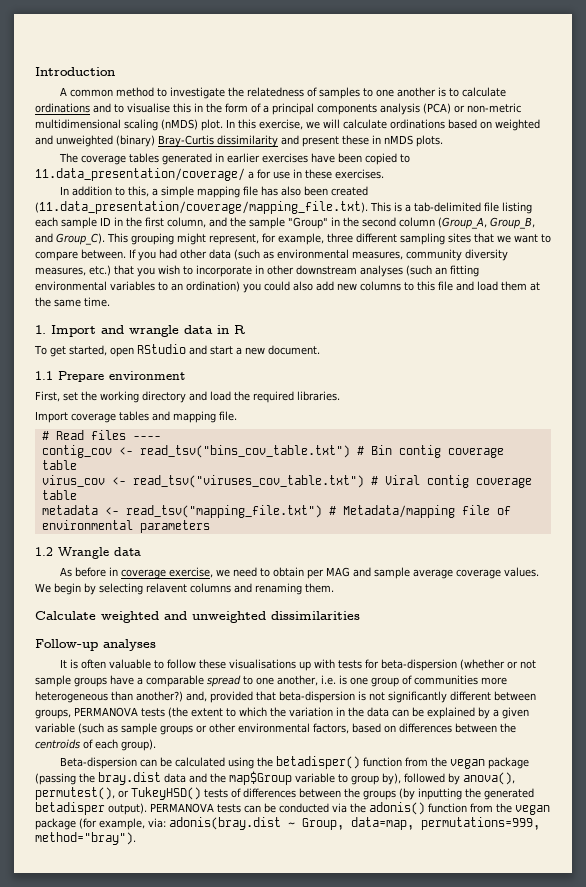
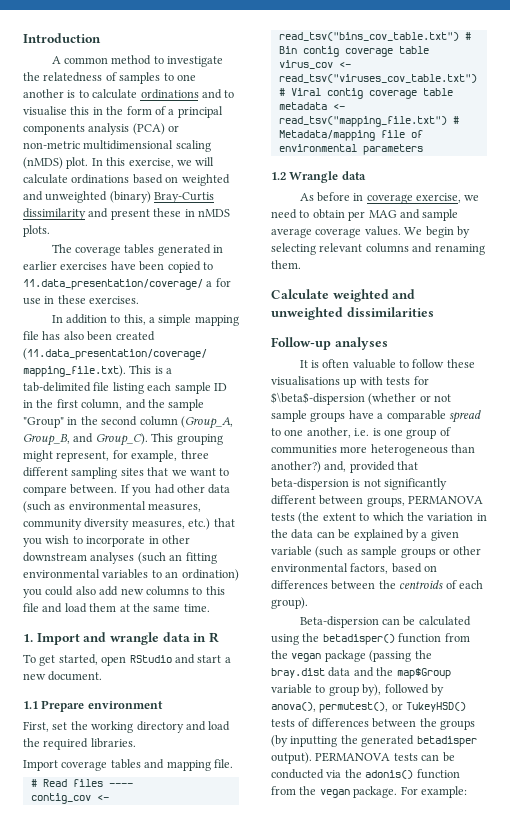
[146,583,187,593] relavent -> [319,243,363,252] relevant
[380,659,457,671] beta-dispersion -> [271,392,365,405] $\beta$-dispersion
[35,817,540,830] [35,832,136,845] package (for example, via: adonis(bray.dist ~ Group, data=map, permutations=999, method="bray"). -> [353,786,467,798] package. For example:

